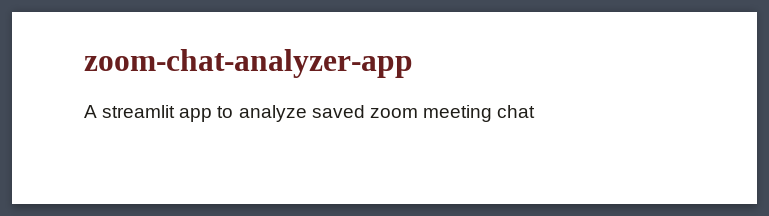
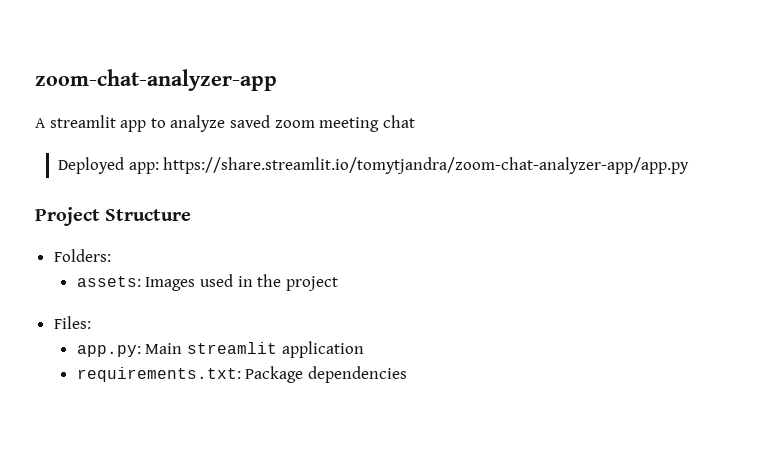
(536, 111) none -> [58,157,690,174] [35,207,192,226] [53,249,111,262] [76,274,338,291] [53,316,91,329] [76,341,364,358] [76,366,407,383] // Deployed app: https://share.streamlit.io/tomytjandra/zoom-chat-analyzer-app/app.py // Project Structure // Folders: // assets: Images used in the project // Files: // app.py: Main streamlit application // requirements.txt: Package dependencies

